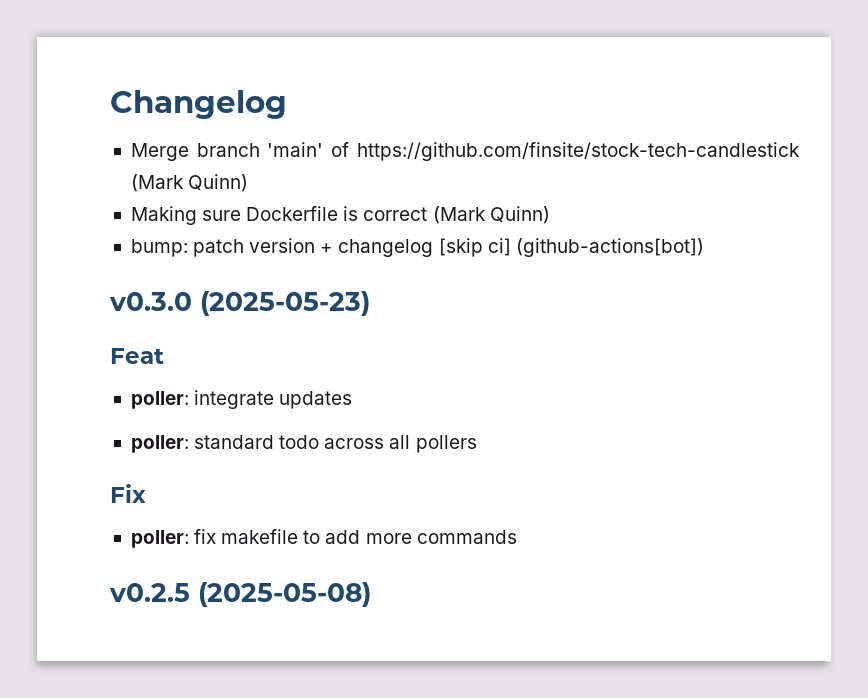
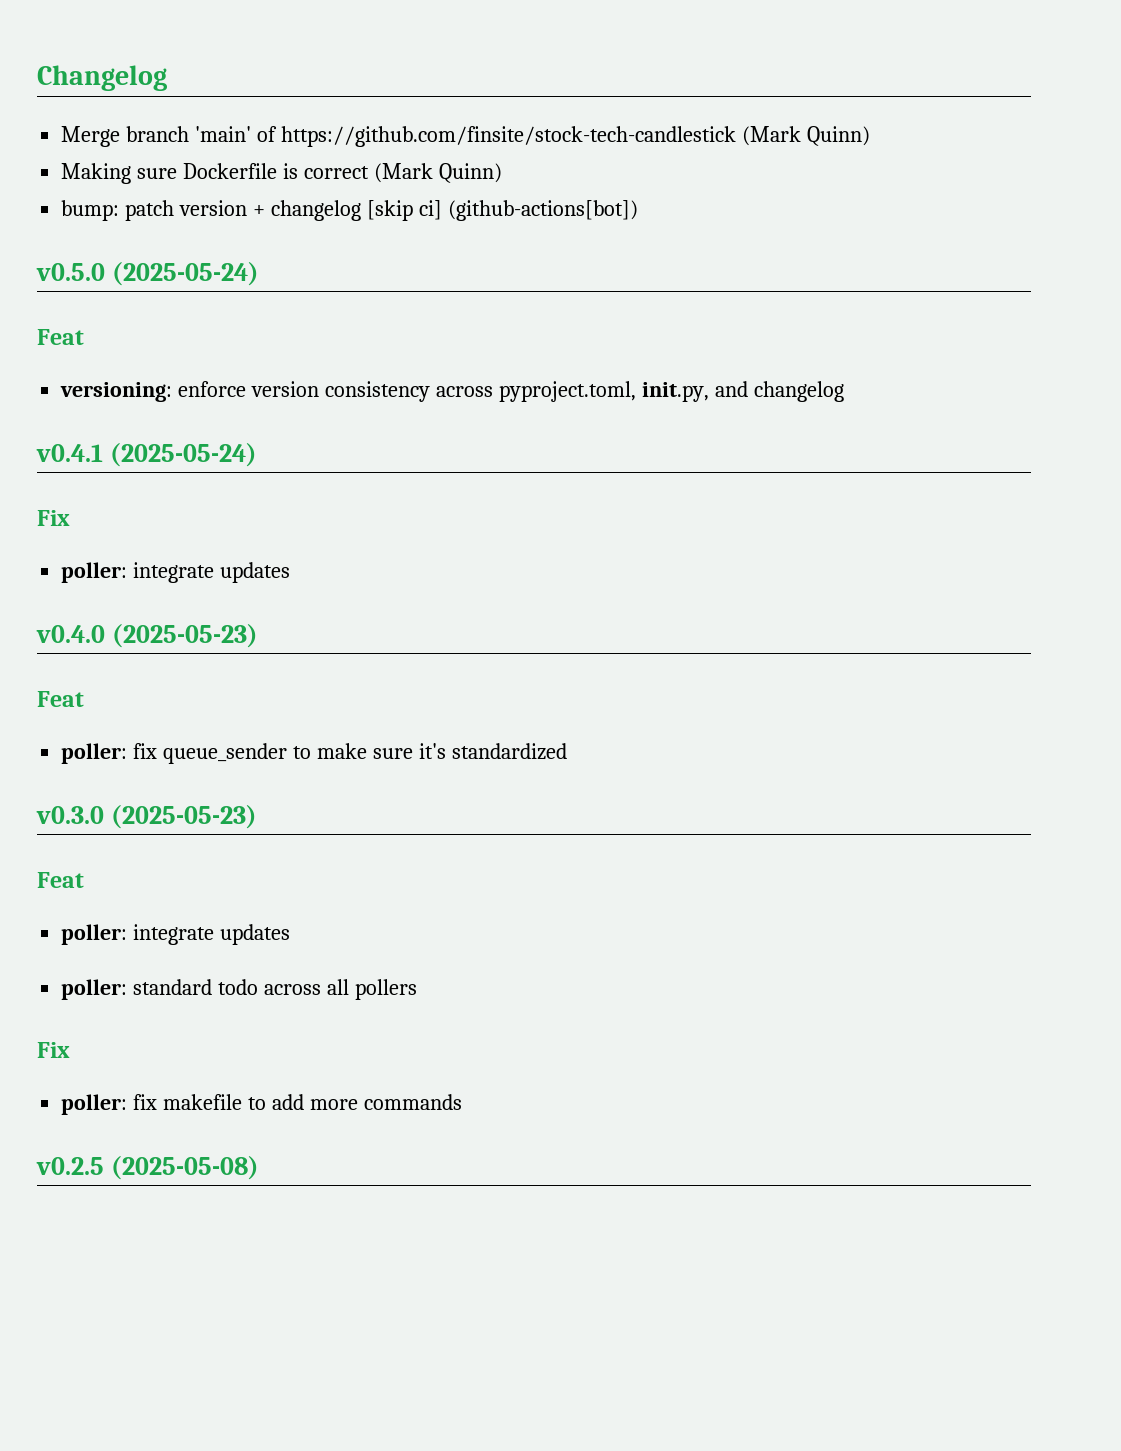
(704, 247) none -> [36,262,259,286] [37,329,84,345] [60,381,844,402] [36,443,257,467] [37,510,70,526] [61,562,291,583] [36,624,258,648] [37,691,84,707] [61,743,567,764] // v0.5.0 (2025-05-24) // Feat // versioning: enforce version consistency across pyproject.toml, init.py, and changelog // v0.4.1 (2025-05-24) // Fix // poller: integrate updates // v0.4.0 (2025-05-23) // Feat // poller: fix queue_sender to make sure it's standardized

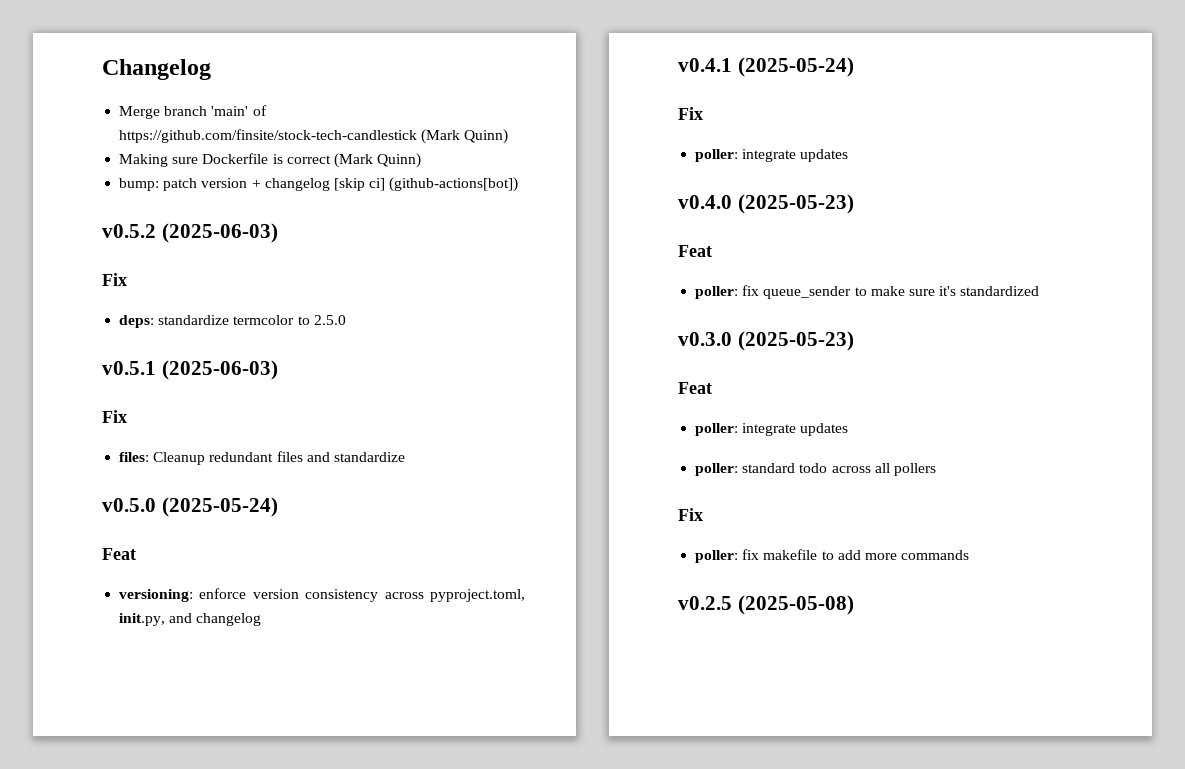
(638, 210) none -> [102,223,278,243] [102,273,127,286] [119,315,346,328] [102,360,278,380] [102,410,127,423] [119,451,405,465] // v0.5.2 (2025-06-03) // Fix // deps: standardize termcolor to 2.5.0 // v0.5.1 (2025-06-03) // Fix // files: Cleanup redundant files and standardize

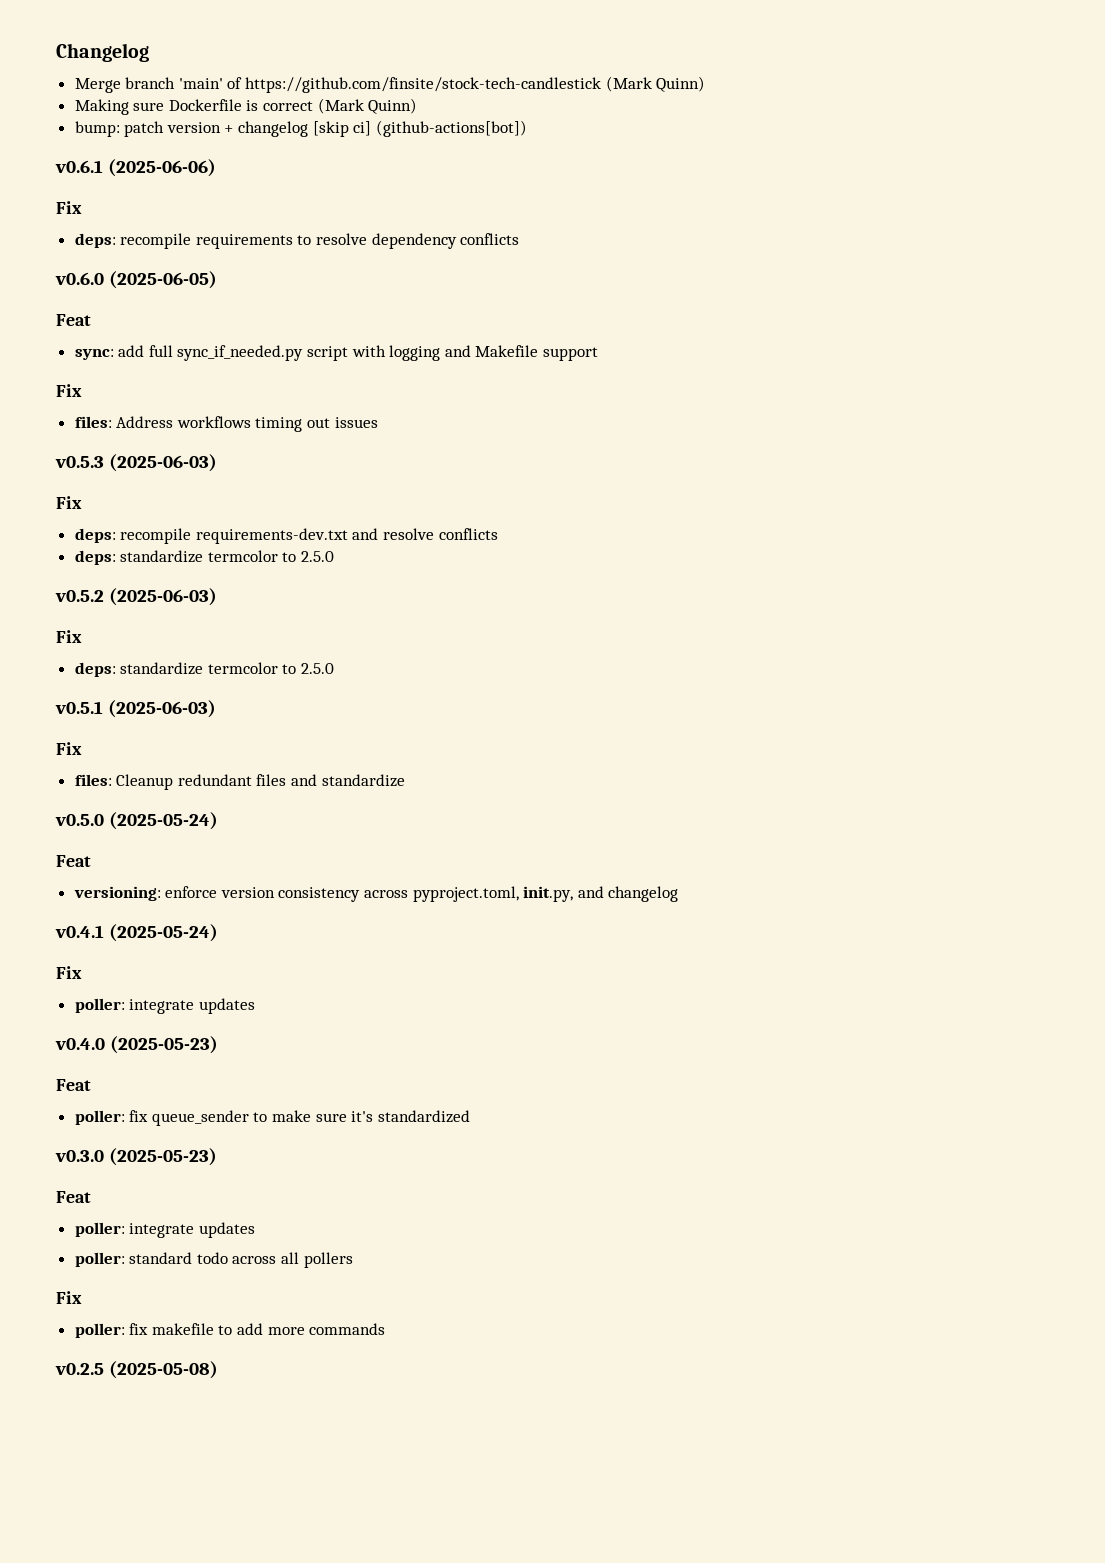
(519, 184) none -> [55,159,216,177] [56,201,82,214] [74,233,520,249] [55,271,217,289] [56,314,91,326] [74,345,599,361] [56,384,82,397] [74,416,378,432] [55,454,217,472] [56,496,82,509] [74,528,498,544] [74,550,335,565] // v0.6.1 (2025-06-06) // Fix // deps: recompile requirements to resolve dependency conflicts // v0.6.0 (2025-06-05) // Feat // sync: add full sync_if_needed.py script with logging and Makefile support // Fix // files: Address workflows timing out issues // v0.5.3 (2025-06-03) // Fix // deps: recompile requirements-dev.txt and resolve conflicts // deps: standardize termcolor to 2.5.0

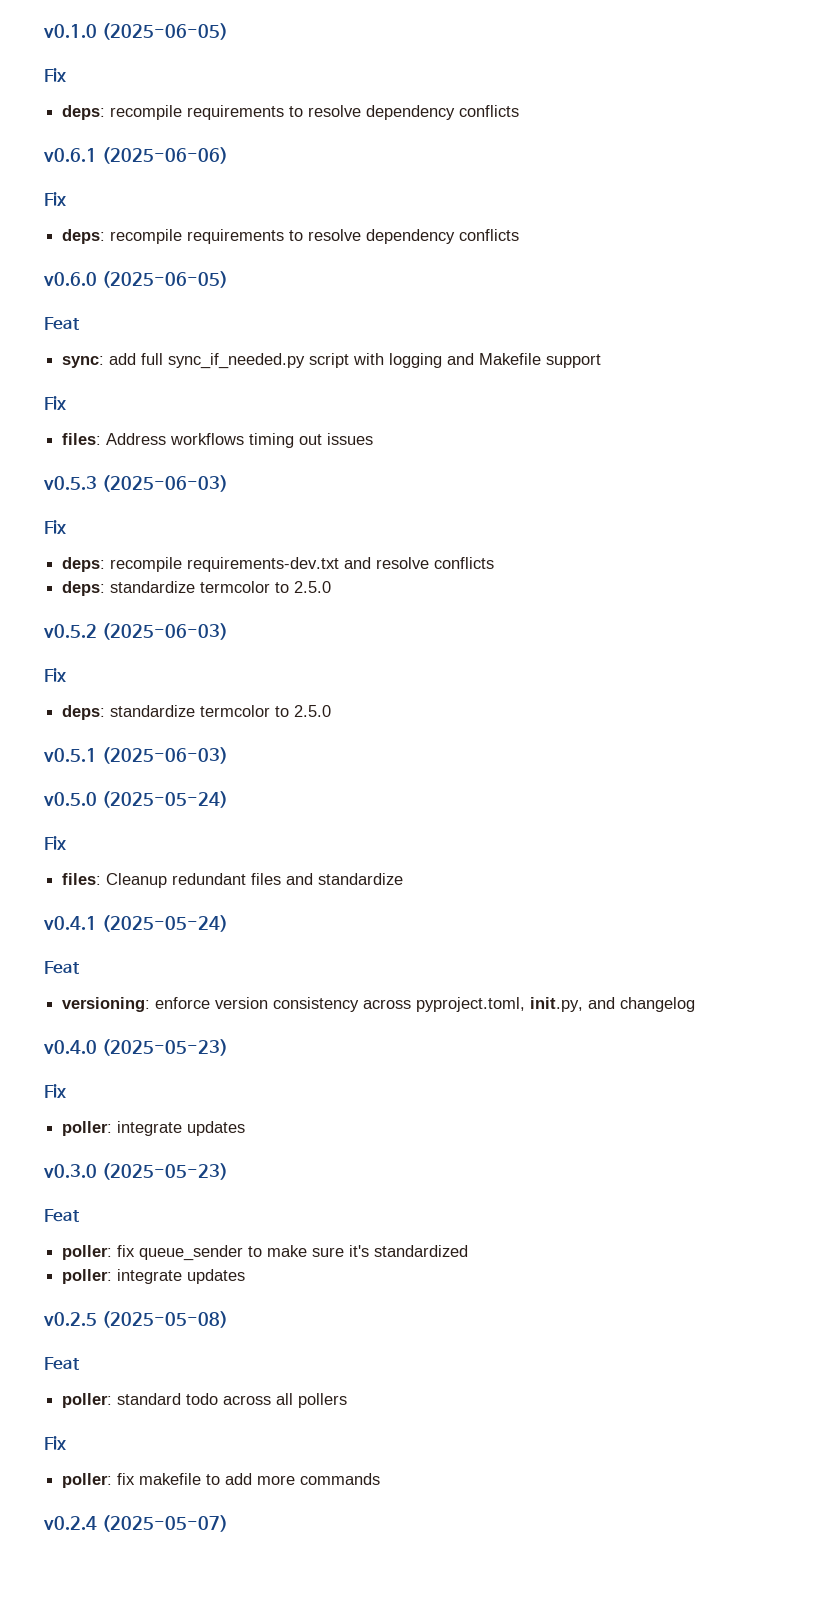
[56,43,149,62] [74,76,706,93] [74,98,418,115] [74,120,527,137] Changelog // Merge branch 'main' of https://github.com/finsite/stock-tech-candlestick (Mark Quinn) // Making sure Dockerfile is correct (Mark Quinn) // bump: patch version + changelog [skip ci] (github-actions[bot]) -> [43,23,228,40] [44,68,66,82] [62,105,520,120] v0.1.0 (2025-06-05) // Fix // deps: recompile requirements to resolve dependency conflicts
(216, 709) none -> [43,791,228,808] // v0.5.0 (2025-05-24)
[55,814,104,826] v0.5.0 -> [43,916,97,930] v0.4.1
[55,924,218,942] v0.4.1 (2025-05-24) -> [43,1039,228,1056] v0.4.0 (2025-05-23)
[55,1038,105,1050] v0.4.0 -> [43,1164,97,1178] v0.3.0
[55,1148,217,1166] [56,1191,91,1203] [74,1222,255,1238] // v0.3.0 (2025-05-23) // Feat // poller: integrate updates -> [62,1269,246,1284] [43,1311,228,1328] [44,1357,80,1370] // poller: integrate updates // v0.2.5 (2025-05-08) // Feat
[55,1361,218,1379] v0.2.5 (2025-05-08) -> [43,1515,228,1532] v0.2.4 (2025-05-07)

